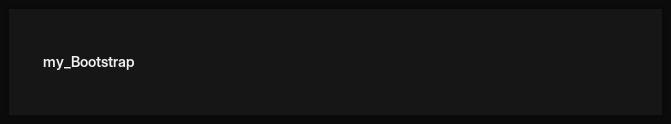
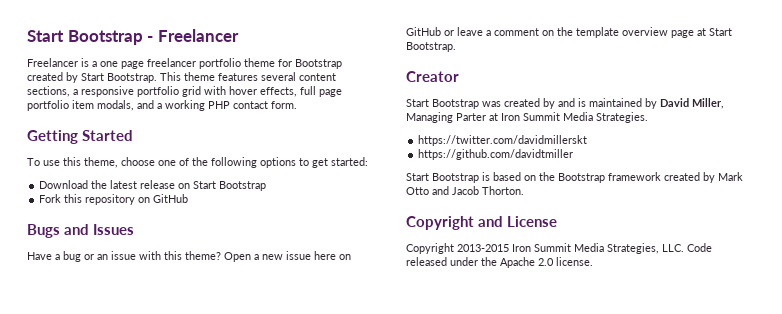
[43,56,135,70] my_Bootstrap -> [27,29,239,45] [27,58,342,69] [27,72,336,83] [27,86,342,97] [27,100,297,111] [27,130,134,144] [27,157,368,168] [39,180,267,191] [39,194,189,205] [27,224,135,238] [27,251,351,262] [406,27,732,38] [406,42,456,52] [406,71,459,82] [406,98,724,109] [406,112,648,123] [418,135,588,146] [418,149,574,160] [406,172,743,183] [406,186,524,195] [406,216,558,230] [406,243,712,254] [406,257,593,268] Start Bootstrap - Freelancer // Freelancer is a one page freelancer portfolio theme for Bootstrap created by Start Bootstrap. This theme features several content sections, a responsive portfolio grid with hover effects, full page portfolio item modals, and a working PHP contact form. // Getting Started // To use this theme, choose one of the following options to get started: // Download the latest release on Start Bootstrap // Fork this repository on GitHub // Bugs and Issues // Have a bug or an issue with this theme? Open a new issue here on GitHub or leave a comment on the template overview page at Start Bootstrap. // Creator // Start Bootstrap was created by and is maintained by David Miller, Managing Parter at Iron Summit Media Strategies. // https://twitter.com/davidmillerskt // https://github.com/davidtmiller // Start Bootstrap is based on the Bootstrap framework created by Mark Otto and Jacob Thorton. // Copyright and License // Copyright 2013-2015 Iron Summit Media Strategies, LLC. Code released under the Apache 2.0 license.

